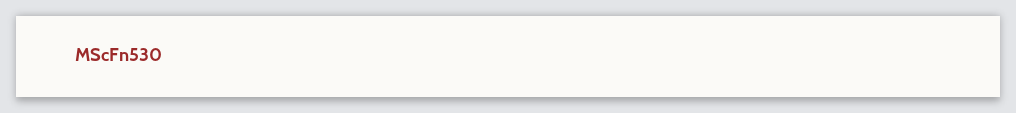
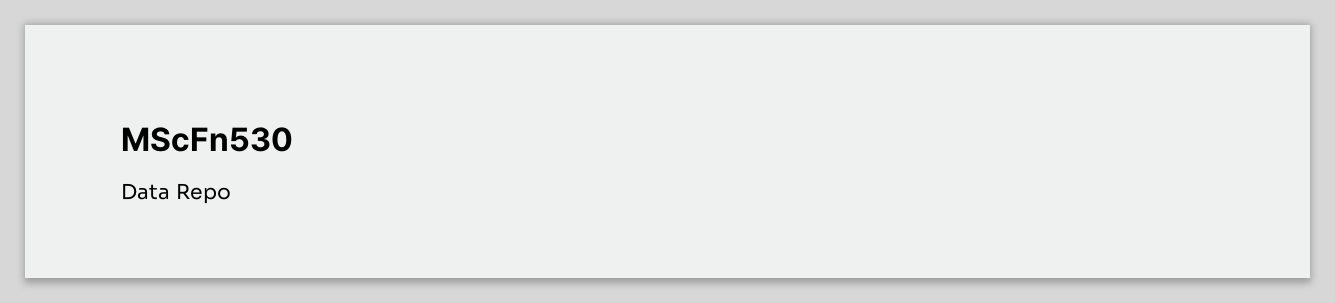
(162, 54) none -> [121,183,231,204] // Data Repo

